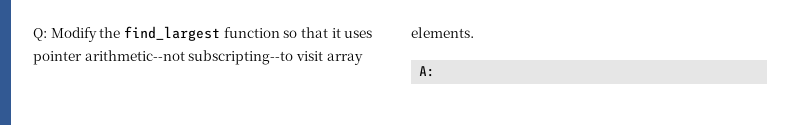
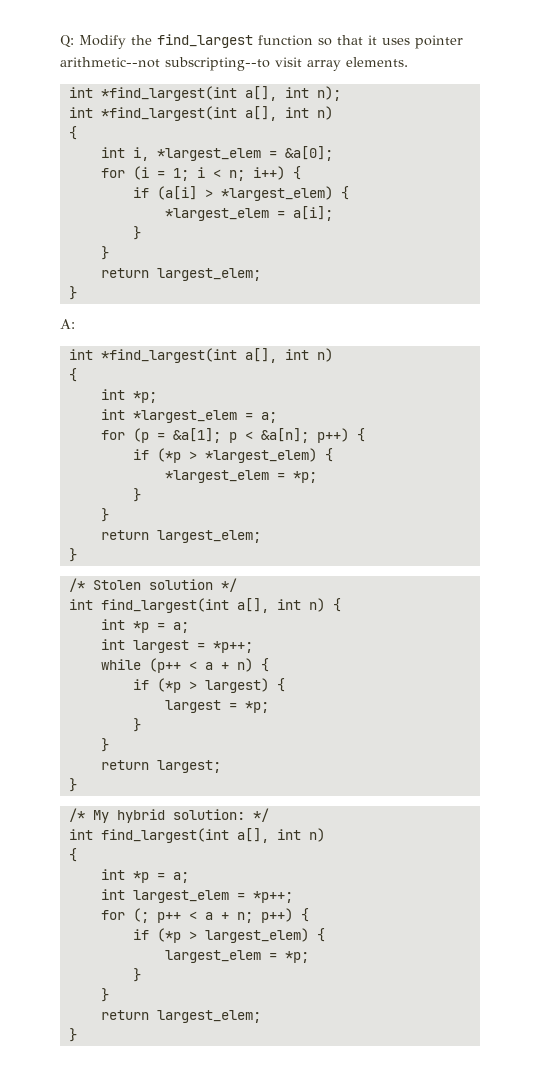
[419,66,436,77] A: -> [68,86,341,101] [68,106,333,121] [68,126,77,140] [100,146,333,161] [100,166,301,181] [132,186,349,201] [164,206,333,221] [132,226,141,240] [100,246,109,260] [100,268,261,281] [68,286,77,300] [60,319,75,329] [68,348,333,363] [68,368,77,382] [100,389,157,403] [100,409,277,423] [100,428,365,443] [132,448,333,463] [164,470,317,483] [132,488,141,502] [100,508,109,522] [100,530,261,543] [68,548,77,562] [68,578,237,592] [68,598,341,613] [100,619,189,633] [100,639,253,653] [100,658,269,673] [132,678,285,693] [164,700,269,713] [132,718,141,732] [100,738,109,752] [100,760,221,773] [68,778,77,792] [68,808,269,823] [68,828,325,843] [68,848,77,862] [100,869,189,883] [100,889,293,903] [100,908,309,923] [132,928,325,943] [164,950,309,963] [132,968,141,982] [100,988,109,1002] [100,1010,261,1023] [68,1028,77,1042] int *find_largest(int a[], int n); // int *find_largest(int a[], int n) // { // int i, *largest_elem = &a[0]; // for (i = 1; i < n; i++) { // if (a[i] > *largest_elem) { // *largest_elem = a[i]; // } // } // return largest_elem; // } // A: // int *find_largest(int a[], int n) // { // int *p; // int *largest_elem = a; // for (p = &a[1]; p < &a[n]; p++) { // if (*p > *largest_elem) { // *largest_elem = *p; // } // } // return largest_elem; // } // /* Stolen solution */ // int find_largest(int a[], int n) { // int *p = a; // int largest = *p++; // while (p++ < a + n) { // if (*p > largest) { // largest = *p; // } // } // return largest; // } // /* My hybrid solution: */ // int find_largest(int a[], int n) // { // int *p = a; // int largest_elem = *p++; // for (; p++ < a + n; p++) { // if (*p > largest_elem) { // largest_elem = *p; // } // } // return largest_elem; // }

